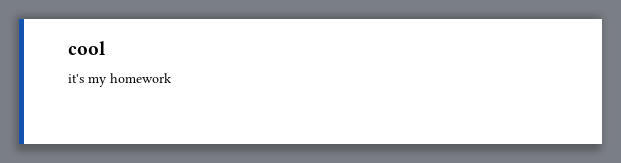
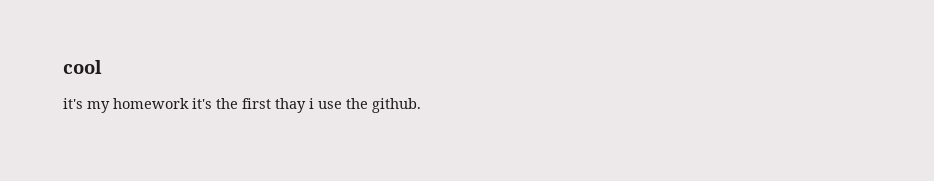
(172, 78) none -> [192,98,421,113] it's the first thay i use the github.

